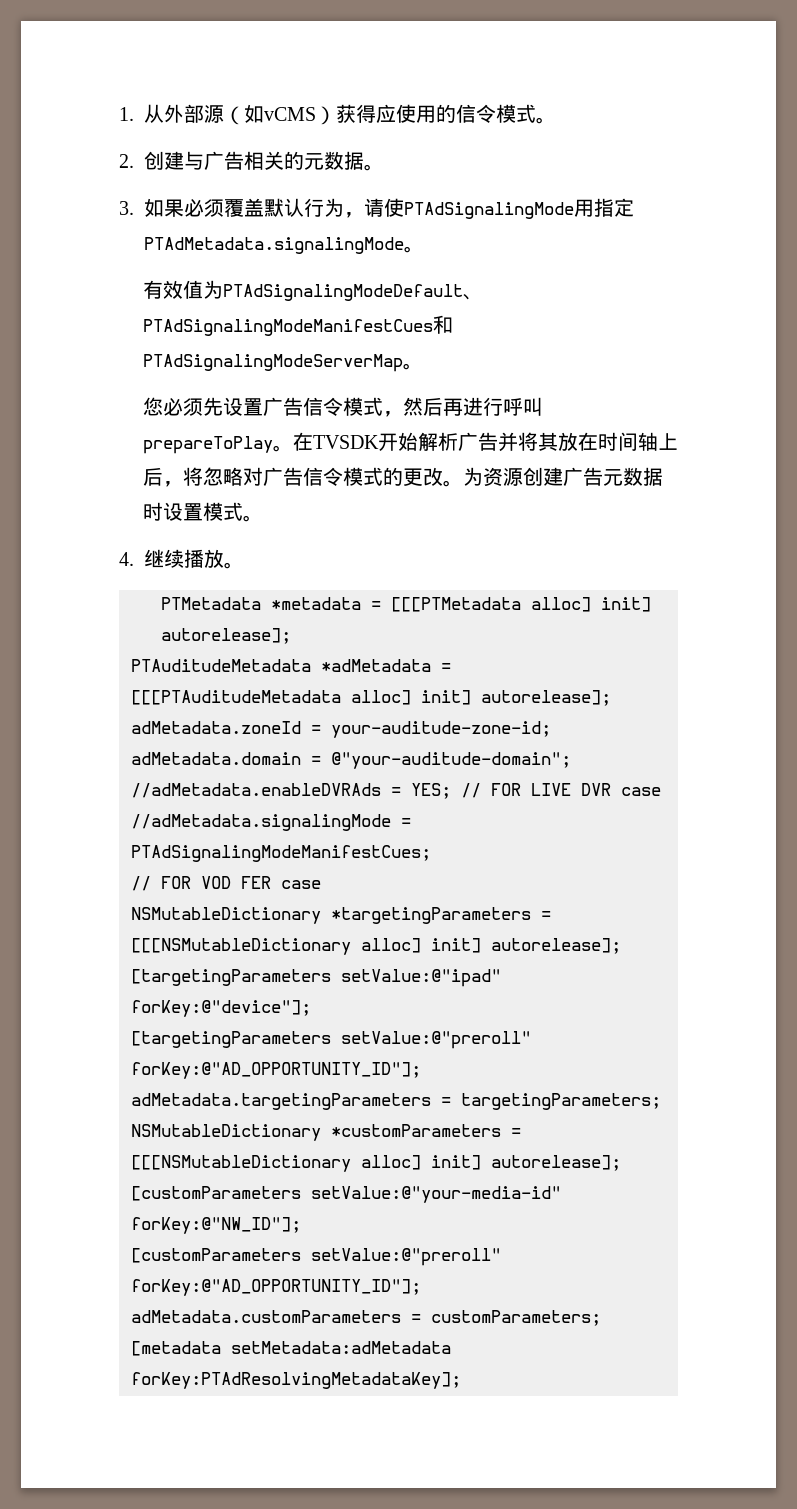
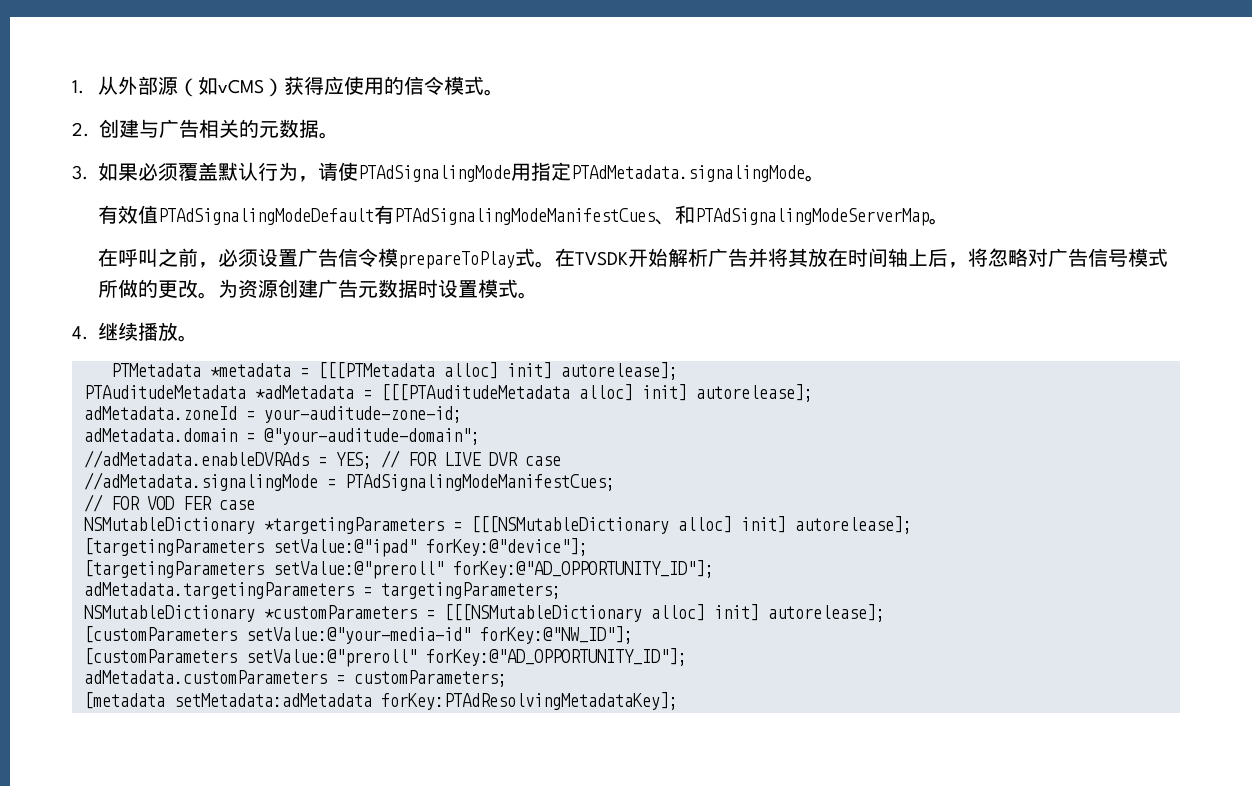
[202,280,483,301] [142,319,433,336] 为PTAdSignalingModeDefault、PTAdSignalingModeManifestCues -> [158,205,676,225] PTAdSignalingModeDefault有PTAdSignalingModeManifestCues、
[142,397,543,417] [142,436,273,454] 您必须先设置广告信令模式，然后再进行呼叫prepareToPlay -> [98,248,536,269] 在呼叫之前，必须设置广告信令模prepareToPlay式
[322,467,383,486] 令模式 -> [1108,248,1169,267] [98,279,139,298] 号模式所做

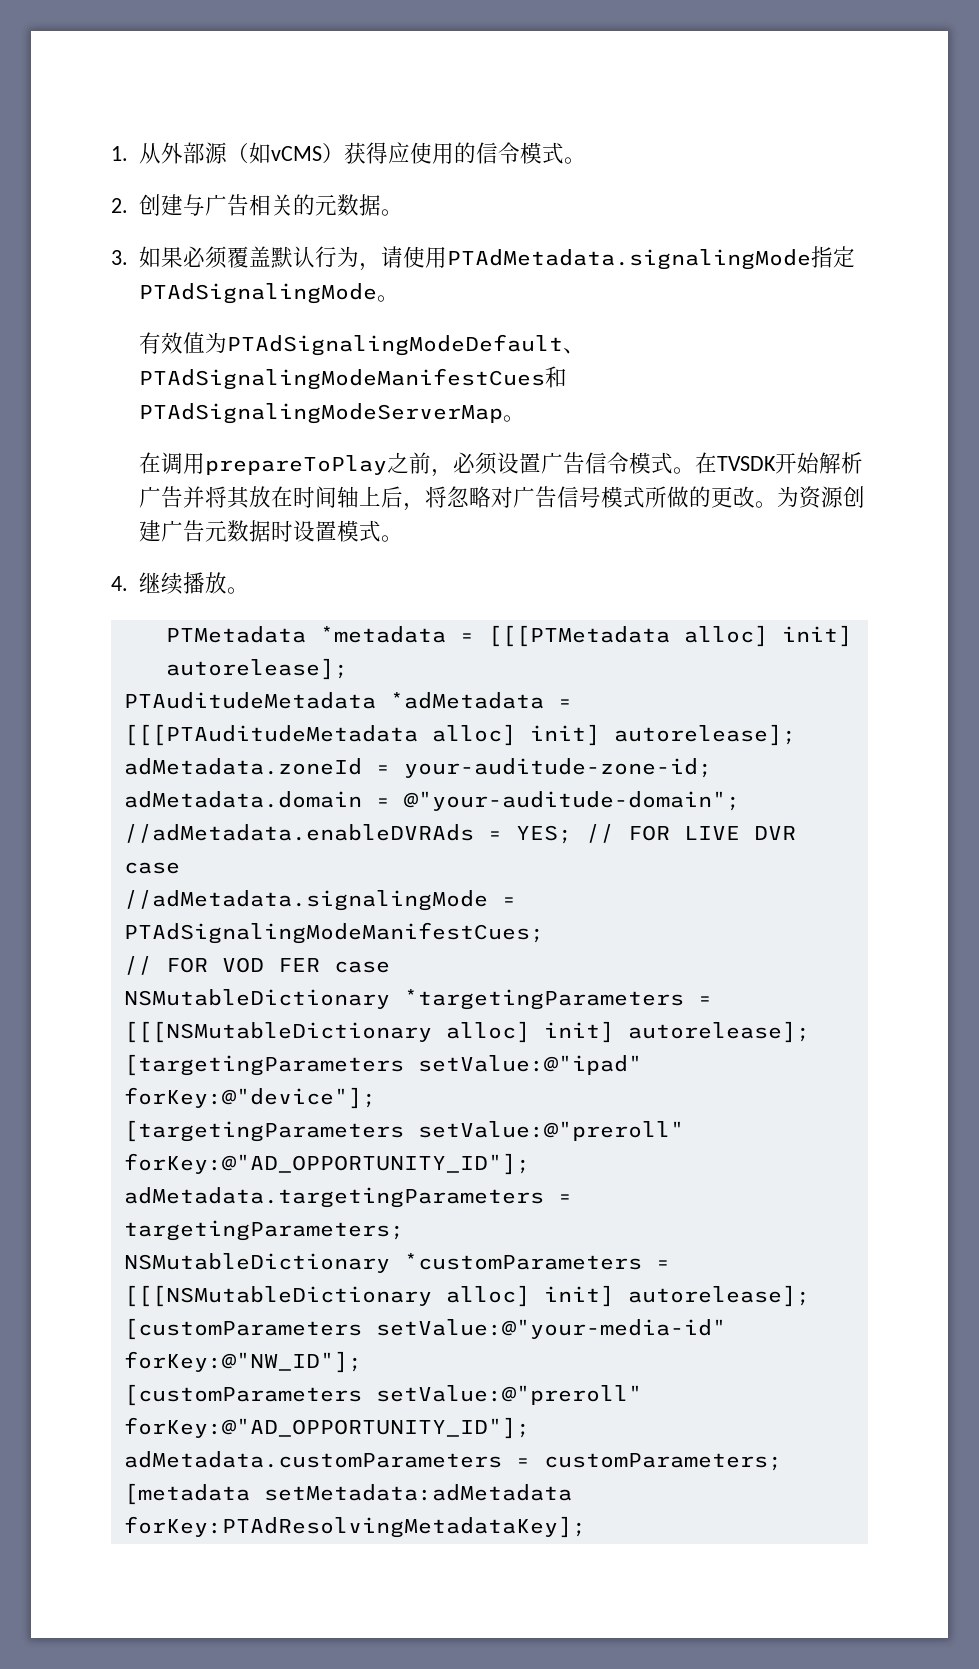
[358,162,806,182] PTAdSignalingMode用指定PTAdMetadata.signalingMode -> [424,246,855,270] [138,283,377,304] 用PTAdMetadata.signalingMode指定PTAdSignalingMode
[158,205,676,225] PTAdSignalingModeDefault有PTAdSignalingModeManifestCues、 -> [204,332,585,356] [138,368,545,390] 为PTAdSignalingModeDefault、PTAdSignalingModeManifestCues
[118,248,159,267] 呼叫 -> [160,452,387,475] 调用prepareToPlay
[398,251,516,269] prepareToPlay -> (651, 463) none

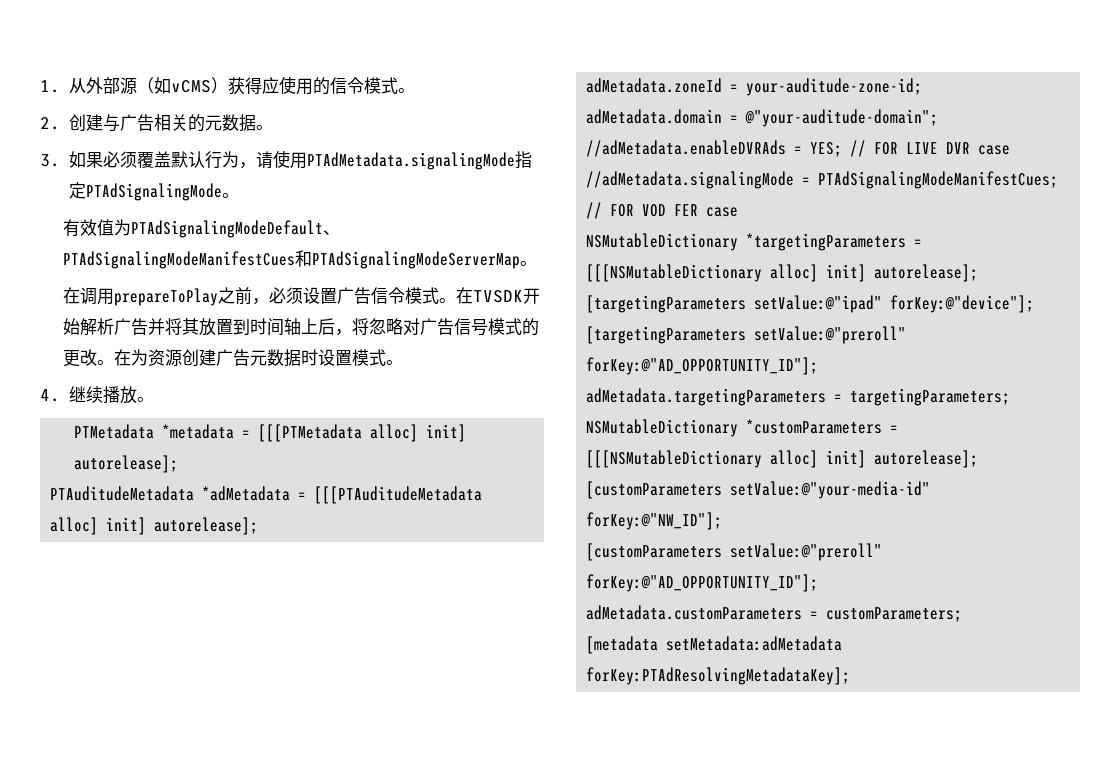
[270,486,293,508] 在 -> [215,318,250,335] 置到
[644,486,689,508] 所做 -> (522, 326) none
(777, 504) none -> [113,349,131,366] 在

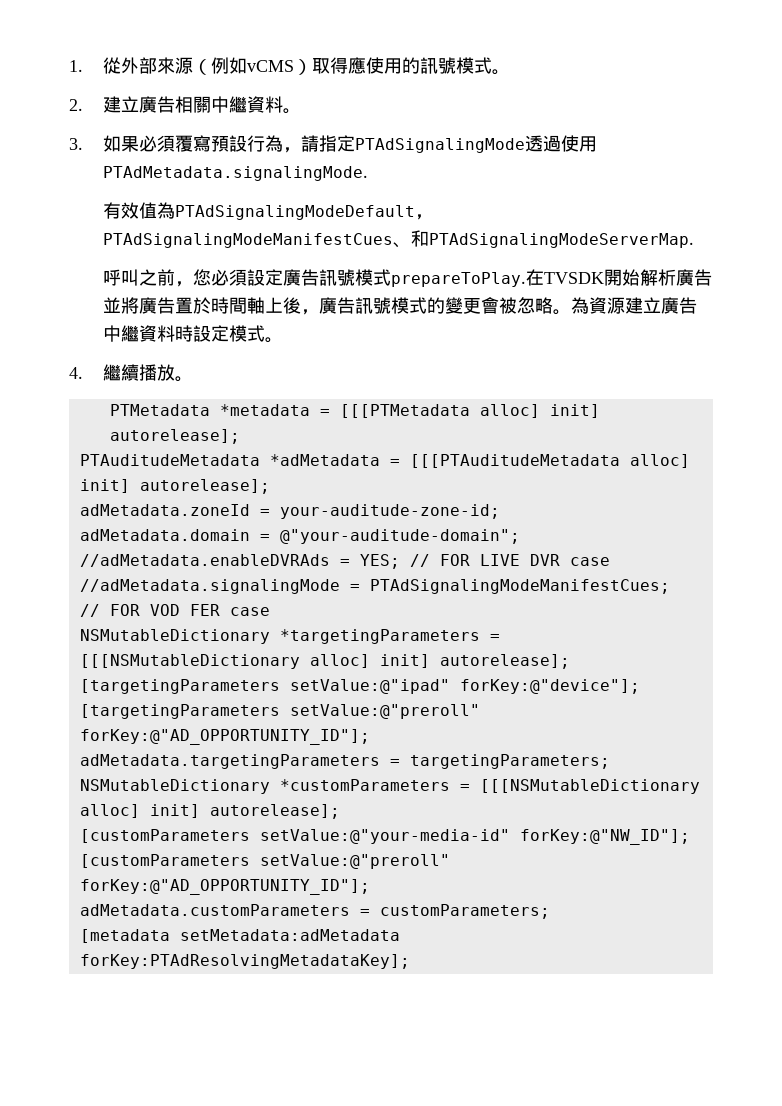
[68,76,415,95] [40,114,273,132] [40,150,532,170] [68,182,239,201] [62,219,340,238] [62,250,537,269] [62,287,540,306] [62,318,539,336] [62,349,352,367] 从外部源（如vCMS）获得应使用的信令模式。 // 2.创建与广告相关的元数据。 // 3.如果必须覆盖默认行为，请使用PTAdMetadata.signalingMode指定PTAdSignalingMode。 // 有效值为PTAdSignalingModeDefault、PTAdSignalingModeManifestCues和PTAdSignalingModeServerMap。 // 在调用prepareToPlay之前，必须设置广告信令模式。在TVSDK开始解析广告并将其放置到时间轴上后，将忽略对广告信号模式的更改。在为资源创建广告元数据时设置 -> [103,57,511,75] [69,96,302,114] [69,135,598,153] [103,166,369,181] [103,202,434,220] [103,230,695,248] [103,269,713,287] [103,297,698,315] [103,325,230,342] 從外部來源（例如vCMS）取得應使用的訊號模式。 // 2.建立廣告相關中繼資料。 // 3.如果必須覆寫預設行為，請指定PTAdSignalingMode透過使用PTAdMetadata.signalingMode. // 有效值為PTAdSignalingModeDefault，PTAdSignalingModeManifestCues、和PTAdSignalingModeServerMap. // 呼叫之前，您必須設定廣告訊號模式prepareToPlay.在TVSDK開始解析廣告並將廣告置於時間軸上後，廣告訊號模式的變更會被忽略。為資源建立廣告中繼資料時設定
[68,386,103,403] 继续 -> [103,364,140,381] 繼續

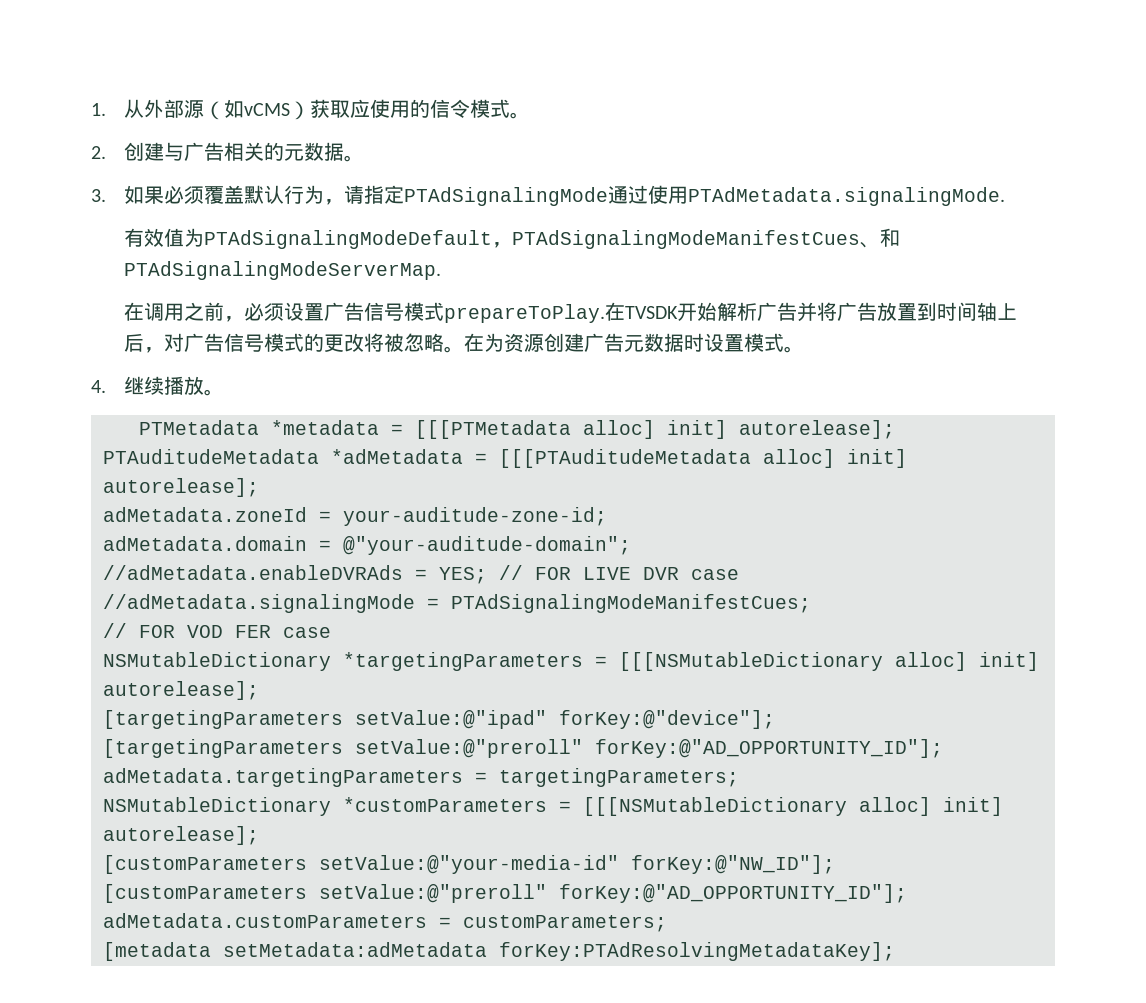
[103,57,511,75] [69,96,284,113] 從外部來源（例如vCMS）取得應使用的訊號模式。 // 2.建立廣告相關中繼資料 -> [123,99,530,120] [91,142,344,161] 从外部源（如vCMS）获取应使用的信令模式。 // 2.创建与广告相关的元数据
[157,135,320,153] 須覆寫預設行為，請 -> [183,185,364,205] 须覆盖默认行为，请
[525,135,562,152] 透過 -> [607,185,648,204] 通过
[157,202,176,219] 為 -> [183,228,204,247] 为
[103,269,713,287] [103,297,698,315] [103,325,230,342] 呼叫之前，您必須設定廣告訊號模式prepareToPlay.在TVSDK開始解析廣告並將廣告置於時間軸上後，廣告訊號模式的變更會被忽略。為資源建立廣告中繼資料時設定 -> [123,302,1017,323] [123,333,744,353] 在调用之前，必须设置广告信号模式prepareToPlay.在TVSDK开始解析广告并将广告放置到时间轴上后，对广告信号模式的更改将被忽略。在为资源创建广告元数据时设置
[103,364,140,381] 繼續 -> [123,376,164,395] 继续

